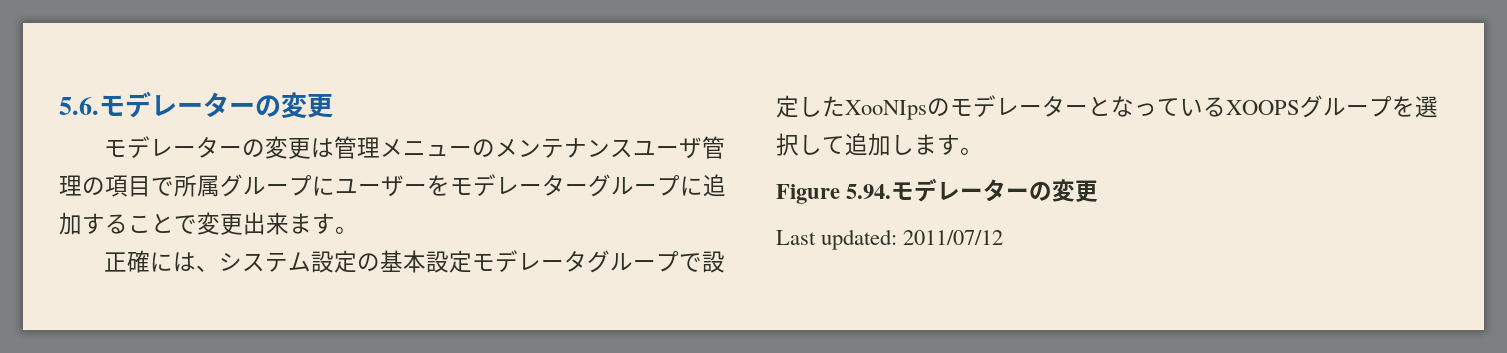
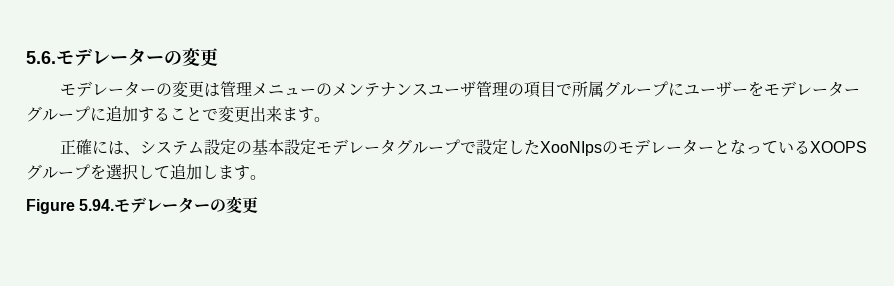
[776,229,1004,250] // Last updated: 2011/07/12 -> (259, 205) none

